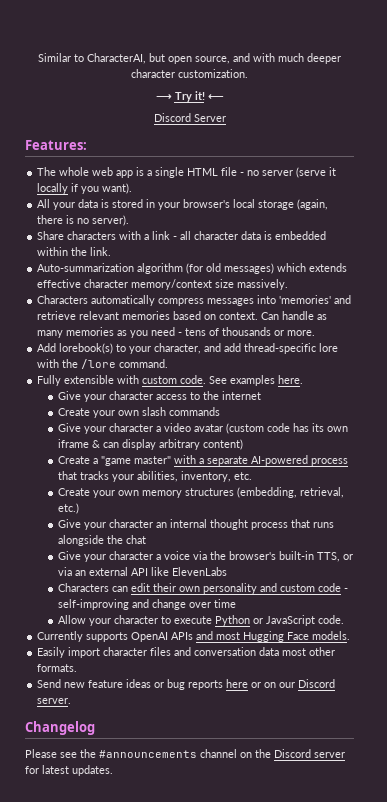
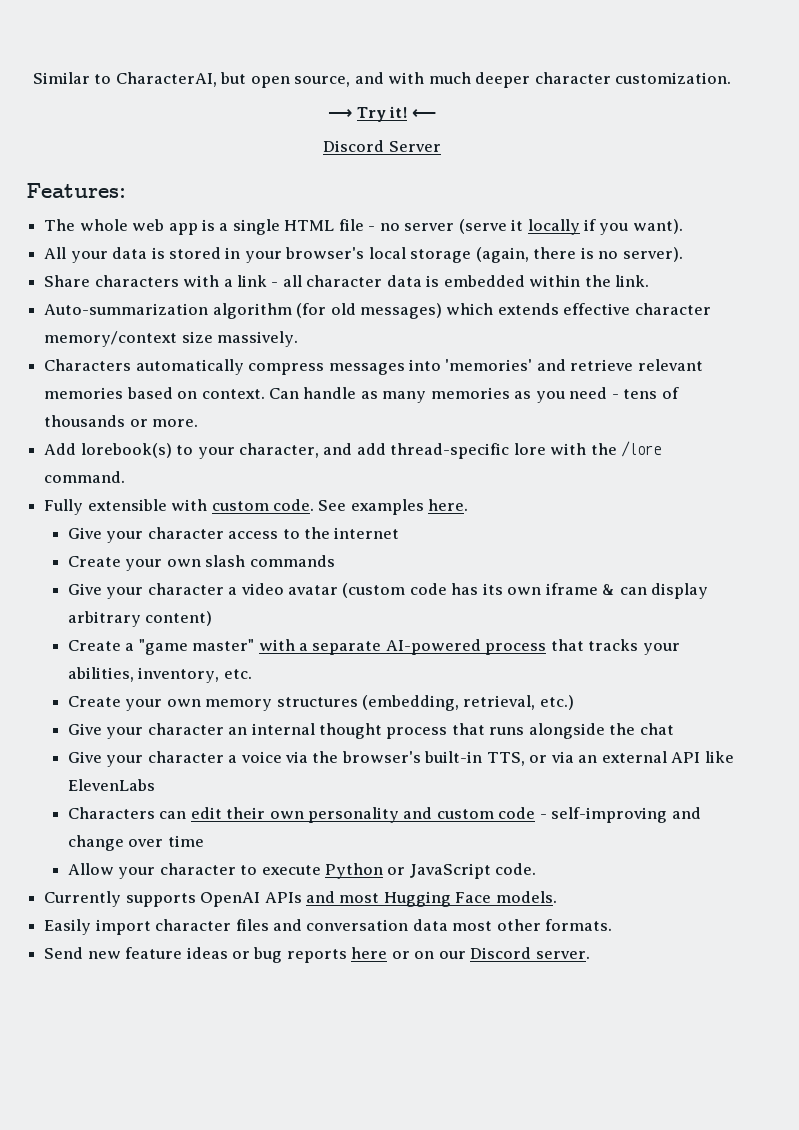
[25,721,95,735] [25,749,345,758] [25,765,113,776] // Changelog // Please see the #announcements channel on the Discord server for latest updates. -> (590, 955) none

